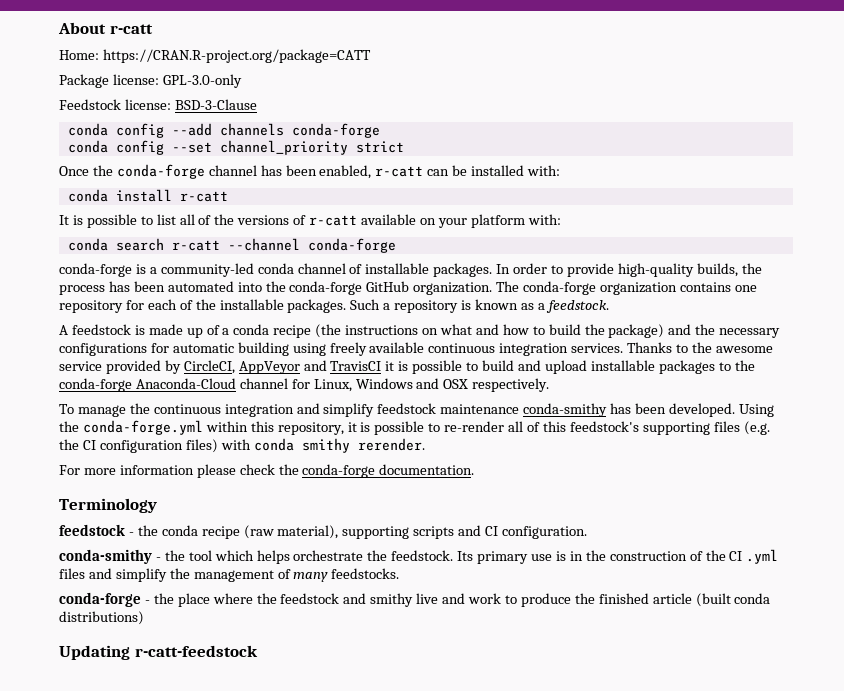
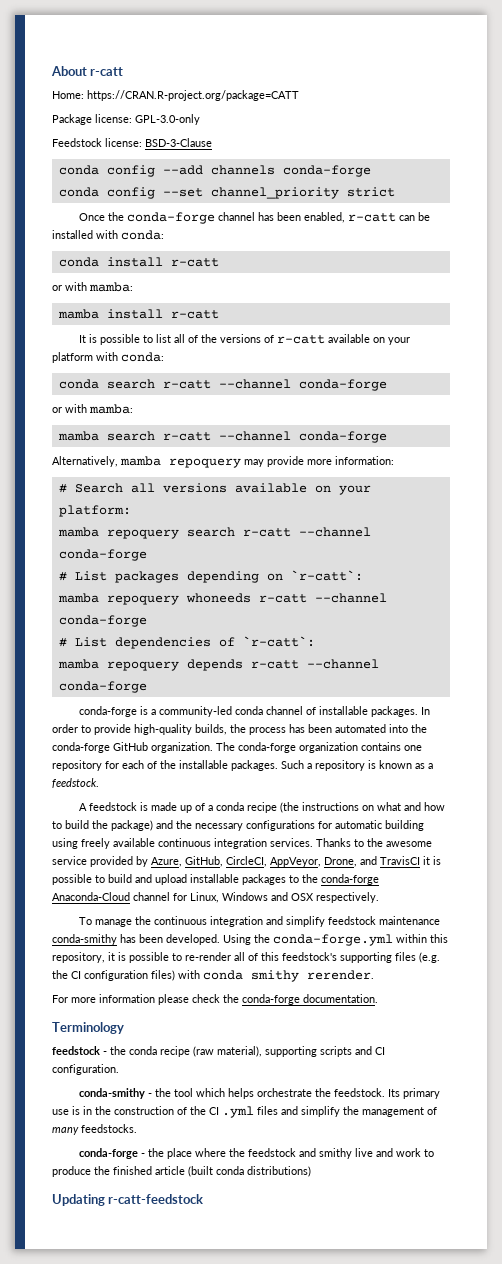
[527,165,561,176] with: -> [96,230,164,240] with conda:
(228, 196) none -> [52,282,133,292] [57,309,219,319] // or with mamba: // mamba install r-catt
[527,214,561,225] with: -> [96,352,164,362] with conda:
(396, 245) none -> [52,404,133,414] [57,431,387,443] [52,456,394,468] [58,483,371,495] [58,505,131,517] [57,527,371,539] [58,549,147,561] [58,570,363,583] [57,593,387,605] [58,615,147,627] [58,636,315,649] [57,659,379,671] [58,681,147,693] // or with mamba: // mamba search r-catt --channel conda-forge // Alternatively, mamba repoquery may provide more information: // # Search all versions available on your platform: // mamba repoquery search r-catt --channel conda-forge // # List packages depending on `r-catt`: // mamba repoquery whoneeds r-catt --channel conda-forge // # List dependencies of `r-catt`: // mamba repoquery depends r-catt --channel conda-forge
[183,360,300,374] CircleCI, AppVeyor -> [151,856,357,867] Azure, GitHub, CircleCI, AppVeyor, Drone,

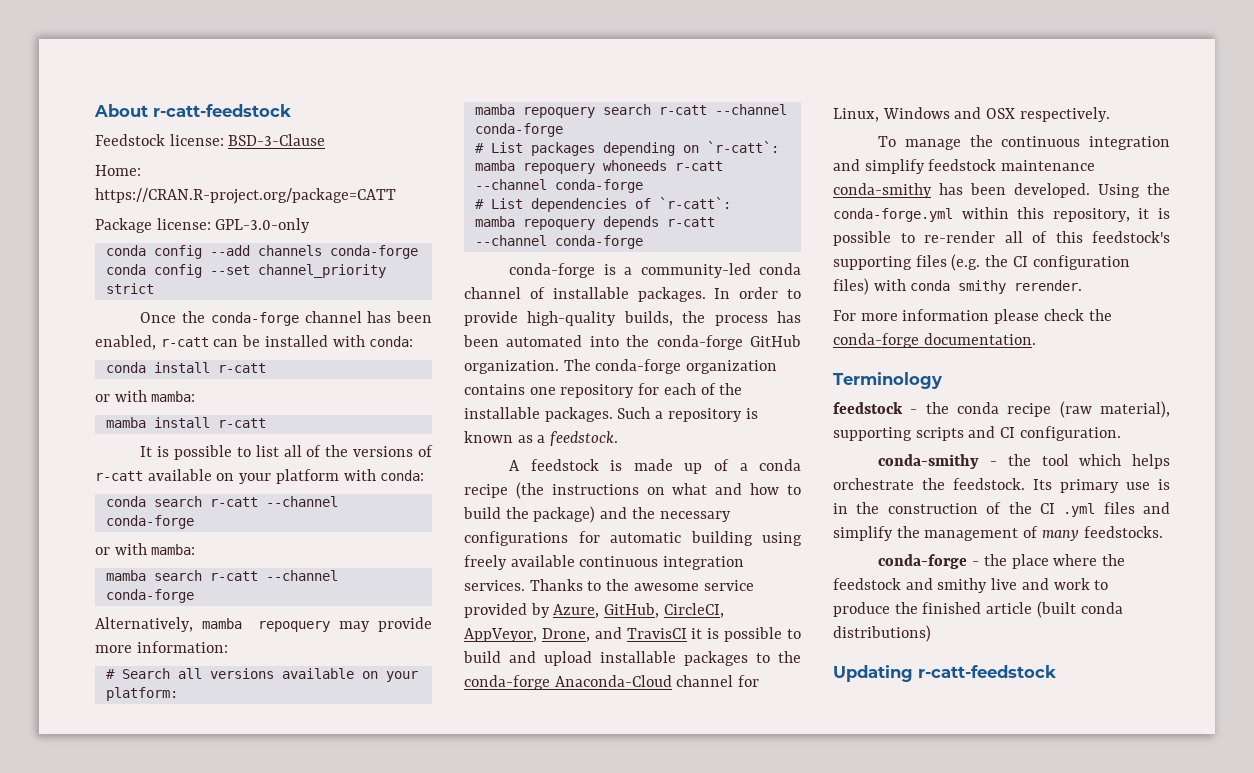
[90,67,124,76] r-catt -> [153,104,291,117] [95,134,326,146] r-catt-feedstock // Feedstock license: BSD-3-Clause
[52,138,212,147] // Feedstock license: BSD-3-Clause -> (311, 225) none

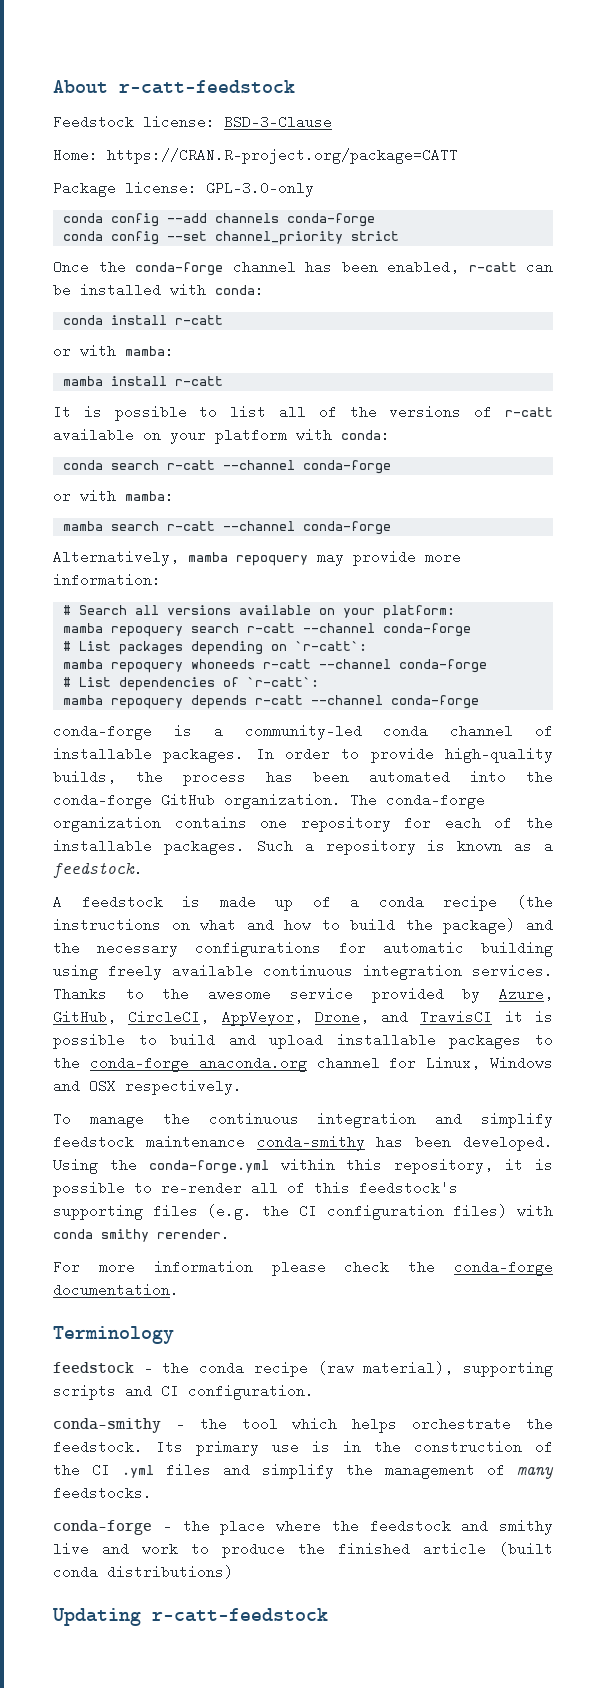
[554,675,672,687] Anaconda-Cloud -> [198,1056,307,1072] anaconda.org

